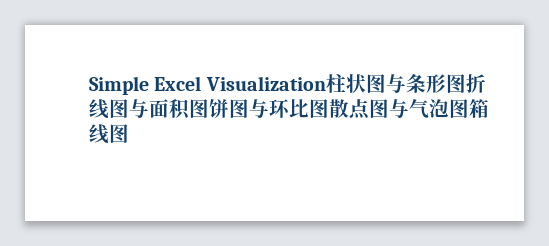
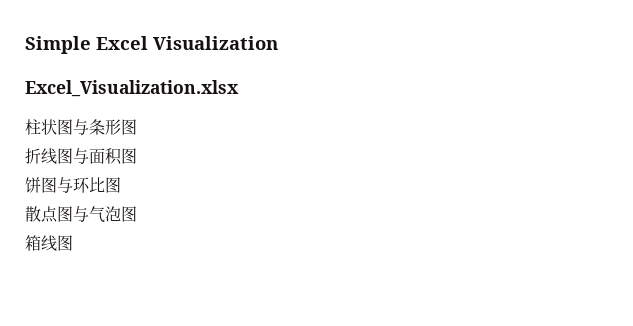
(326, 83) none -> [25,80,239,97] // Excel_Visualization.xlsx //
(466, 83) none -> (137, 127) //
(209, 108) none -> (137, 156) //
(329, 108) none -> (121, 185) //
(469, 108) none -> (137, 214) //

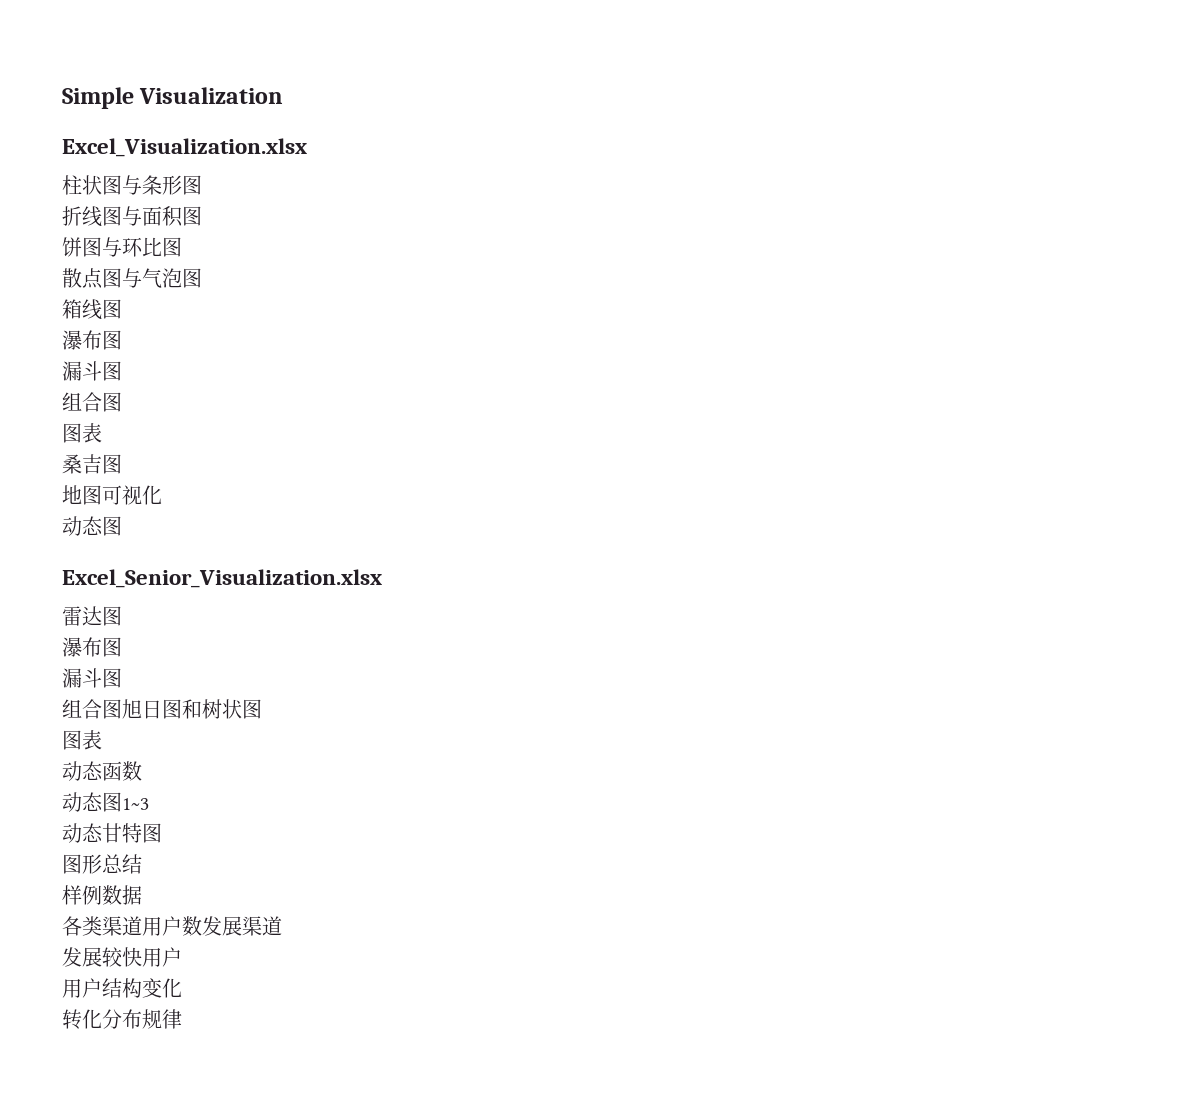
[96,36,148,50] Excel -> (134, 98) none
(73, 243) none -> [62,330,122,350] [62,361,122,381] [62,392,122,412] [62,423,102,443] [62,454,122,474] [62,485,162,505] [62,516,122,536] [62,569,382,588] [62,606,122,626] [62,637,122,657] [62,668,122,688] [62,699,262,719] [62,730,102,750] [62,761,142,781] [62,792,149,812] [62,823,162,843] [62,854,142,874] [62,885,142,905] [62,916,282,936] [62,947,182,967] [62,978,182,998] [62,1009,182,1030] // 瀑布图 // 漏斗图 // 组合图 // 图表 // 桑吉图 // 地图可视化 // 动态图 // Excel_Senior_Visualization.xlsx // 雷达图 // 瀑布图 // 漏斗图 // 组合图旭日图和树状图 // 图表 // 动态函数 // 动态图1~3 // 动态甘特图 // 图形总结 // 样例数据 // 各类渠道用户数发展渠道 // 发展较快用户 // 用户结构变化 // 转化分布规律

